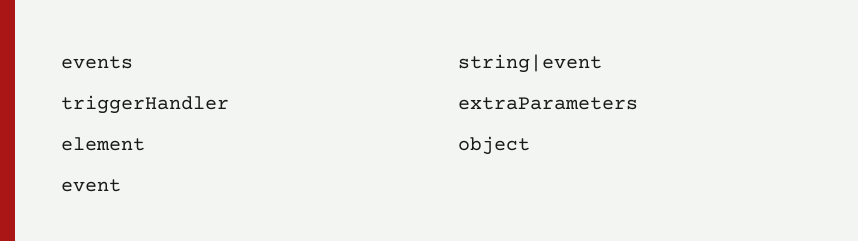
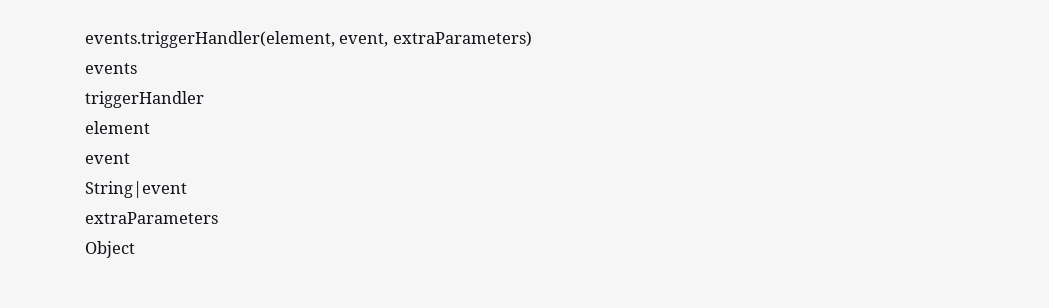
(61, 62) none -> [85,31,532,48] events.triggerHandler(element, event, extraParameters) //
[458,54,602,73] string|event -> [85,181,187,198] String|event
[458,136,530,155] object -> [85,241,135,258] Object

